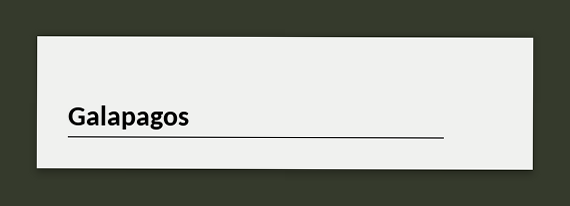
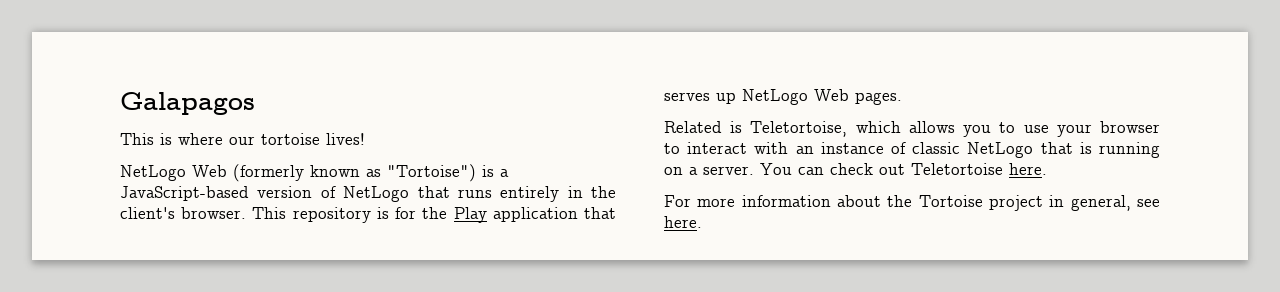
(189, 117) none -> [120,133,365,145] [120,164,509,182] [120,186,616,202] [120,207,616,223] [664,89,902,105] [664,121,1160,137] [664,142,1160,158] [664,163,1047,175] [664,195,1160,211] [664,216,702,228] // This is where our tortoise lives! // NetLogo Web (formerly known as "Tortoise") is a JavaScript-based version of NetLogo that runs entirely in the client's browser. This repository is for the Play application that serves up NetLogo Web pages. // Related is Teletortoise, which allows you to use your browser to interact with an instance of classic NetLogo that is running on a server. You can check out Teletortoise here. // For more information about the Tortoise project in general, see here.

